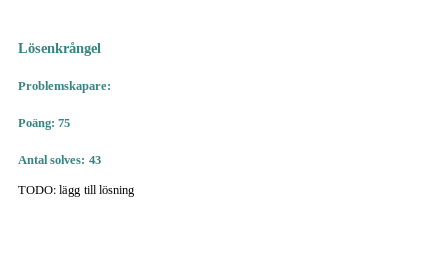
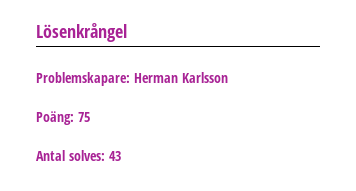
(111, 87) none -> [133,72,228,83] Herman Karlsson
[18,185,136,197] // TODO: lägg till lösning -> (121, 156) none

